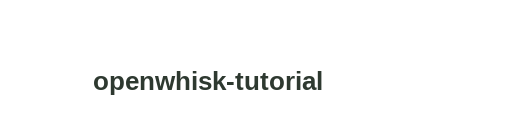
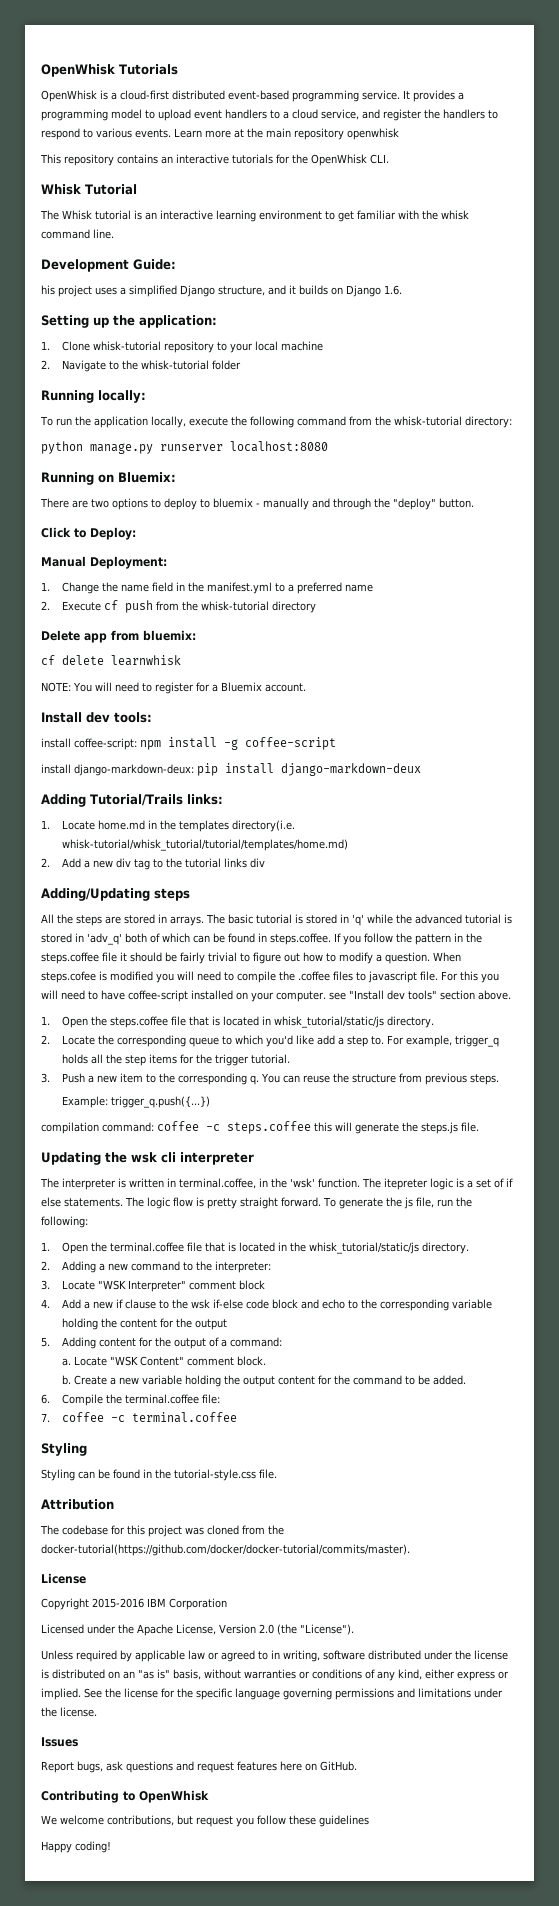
[93,71,323,95] openwhisk-tutorial -> [41,64,178,77] [41,90,464,102] [41,109,498,121] [41,128,399,140] [40,154,389,166] [41,184,137,195] [40,210,469,222] [41,229,114,239] [41,259,176,272] [41,285,402,297] [41,315,217,328] [41,341,324,353] [41,360,242,372] [41,390,146,403] [40,416,512,428] [41,441,328,454] [41,472,176,485] [40,498,474,510] [41,527,136,540] [41,556,167,569] [41,582,374,594] [41,600,317,613] [41,630,196,643] [41,655,181,666] [41,682,306,694] [41,712,152,723] [41,737,336,750] [41,763,421,776] [41,794,223,807] [41,820,296,832] [62,839,349,851] [41,858,266,870] [41,888,190,901] [41,914,512,926] [41,933,482,945] [41,952,461,964] [41,971,499,983] [41,990,511,1002] [41,1016,435,1028] [41,1035,500,1047] [62,1054,291,1066] [41,1073,500,1085] [62,1096,211,1108] [41,1121,479,1134] [41,1152,254,1165] [40,1178,513,1190] [41,1197,472,1209] [41,1216,88,1228] [41,1242,470,1254] [41,1261,272,1273] [41,1280,266,1292] [41,1299,493,1311] [62,1318,228,1330] [41,1337,283,1349] [62,1356,267,1366] [62,1375,467,1387] [41,1394,221,1406] [41,1412,238,1423] [41,1443,87,1456] [41,1469,277,1481] [41,1499,114,1510] [40,1525,284,1537] [41,1544,410,1556] [41,1573,86,1584] [41,1598,227,1610] [41,1624,354,1636] [41,1650,508,1662] [41,1669,509,1681] [41,1688,503,1700] [41,1707,97,1717] [41,1737,78,1747] [41,1761,357,1773] [41,1790,209,1803] [41,1815,369,1827] [41,1841,111,1853] OpenWhisk Tutorials // OpenWhisk is a cloud-first distributed event-based programming service. It provides a programming model to upload event handlers to a cloud service, and register the handlers to respond to various events. Learn more at the main repository openwhisk // This repository contains an interactive tutorials for the OpenWhisk CLI. // Whisk Tutorial // The Whisk tutorial is an interactive learning environment to get familiar with the whisk command line. // Development Guide: // his project uses a simplified Django structure, and it builds on Django 1.6. // Setting up the application: // 1. Clone whisk-tutorial repository to your local machine // 2. Navigate to the whisk-tutorial folder // Running locally: // To run the application locally, execute the following command from the whisk-tutorial directory: // python manage.py runserver localhost:8080 // Running on Bluemix: // There are two options to deploy to bluemix - manually and through the "deploy" button. // Click to Deploy: // Manual Deployment: // 1. Change the name field in the manifest.yml to a preferred name // 2. Execute cf push from the whisk-tutorial directory // Delete app from bluemix: // cf delete learnwhisk // NOTE: You will need to register for a Bluemix account. // Install dev tools: // install coffee-script: npm install -g coffee-script // install django-markdown-deux: pip install django-markdown-deux // Adding Tutorial/Trails links: // 1. Locate home.md in the templates directory(i.e. whisk-tutorial/whisk_tutorial/tutorial/templates/home.md) // 2. Add a new div tag to the tutorial links div // Adding/Updating steps // All the steps are stored in arrays. The basic tutorial is stored in 'q' while the advanced tutorial is stored in 'adv_q' both of which can be found in steps.coffee. If you follow the pattern in the steps.coffee file it should be fairly trivial to figure out how to modify a question. When steps.cofee is modified you will need to compile the .coffee files to javascript file. For this you will need to have coffee-script installed on your computer. see "Install dev tools" section above. // 1. Open the steps.coffee file that is located in whisk_tutorial/static/js directory. // 2. Locate the corresponding queue to which you'd like add a step to. For example, trigger_q holds all the step items for the trigger tutorial. // 3. Push a new item to the corresponding q. You can reuse the structure from previous steps. // Example: trigger_q.push({...}) // compilation command: coffee -c steps.coffee this will generate the steps.js file. // Updating the wsk cli interpreter // The interpreter is written in terminal.coffee, in the 'wsk' function. The itepreter logic is a set of if else statements. The logic flow is pretty straight forward. To generate the js file, run the following: // 1. Open the terminal.coffee file that is located in the whisk_tutorial/static/js directory. // 2. Adding a new command to the interpreter: // 3. Locate "WSK Interpreter" comment block // 4. Add a new if clause to the wsk if-else code block and echo to the corresponding variable holding the content for the output // 5. Adding content for the output of a command: // a. Locate "WSK Content" comment block. // b. Create a new variable holding the output content for the command to be added. // 6. Compile the terminal.coffee file: // 7. coffee -c terminal.coffee // Styling // Styling can be found in the tutorial-style.css file. // Attribution // The codebase for this project was cloned from the docker-tutorial(https://github.com/docker/docker-tutorial/commits/master). // License // Copyright 2015-2016 IBM Corporation // Licensed under the Apache License, Version 2.0 (the "License"). // Unless required by applicable law or agreed to in writing, software distributed under the license is distributed on an "as is" basis, without warranties or conditions of any kind, either express or implied. See the license for the specific language governing permissions and limitations under the license. // Issues // Report bugs, ask questions and request features here on GitHub. // Contributing to OpenWhisk // We welcome contributions, but request you follow these guidelines // Happy coding!

